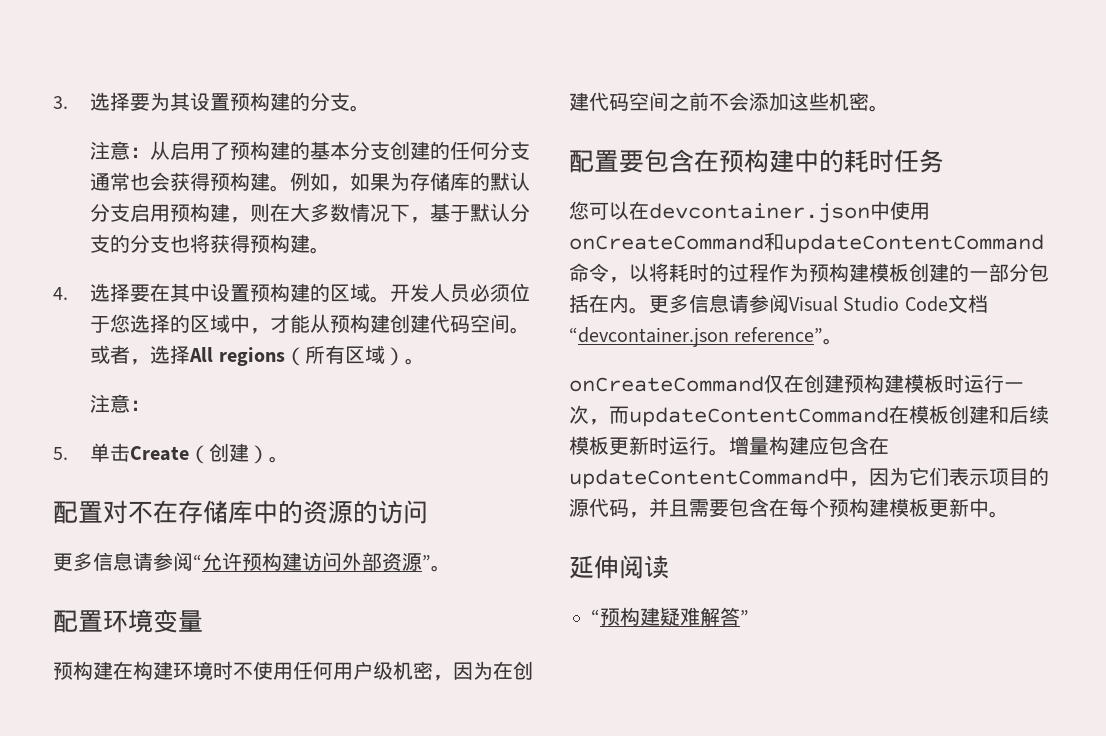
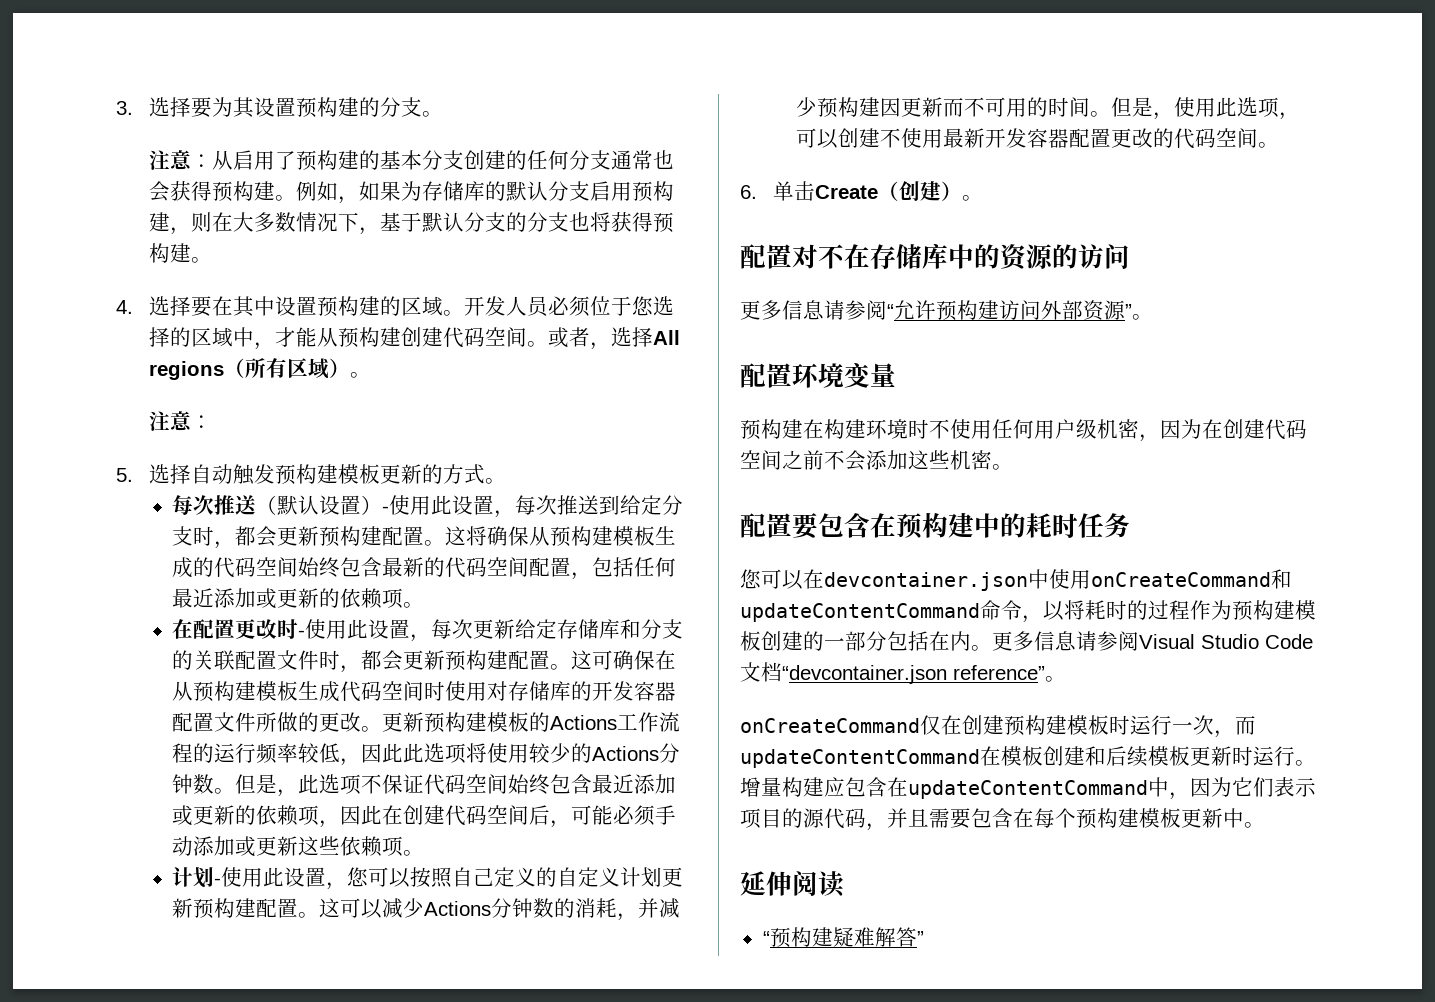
(68, 453) none -> [149,464,507,485] [172,495,684,518] [172,526,677,549] [172,557,677,580] [172,588,425,609] [172,619,684,642] [172,650,677,673] [172,681,677,702] [172,712,681,733] [172,743,681,766] [172,774,677,797] [172,805,677,828] [172,836,425,857] [172,867,684,890] [172,898,681,921] [796,97,1301,120] [796,128,1280,149] [740,185,757,199] 选择自动触发预构建模板更新的方式。 // 每次推送（默认设置）-使用此设置，每次推送到给定分支时，都会更新预构建配置。这将确保从预构建模板生成的代码空间始终包含最新的代码空间配置，包括任何最近添加或更新的依赖项。 // 在配置更改时-使用此设置，每次更新给定存储库和分支的关联配置文件时，都会更新预构建配置。这可确保在从预构建模板生成代码空间时使用对存储库的开发容器配置文件所做的更改。更新预构建模板的Actions工作流程的运行频率较低，因此此选项将使用较少的Actions分钟数。但是，此选项不保证代码空间始终包含最近添加或更新的依赖项，因此在创建代码空间后，可能必须手动添加或更新这些依赖项。 // 计划-使用此设置，您可以按照自己定义的自定义计划更新预构建配置。这可以减少Actions分钟数的消耗，并减少预构建因更新而不可用的时间。但是，使用此选项，可以创建不使用最新开发容器配置更改的代码空间。 // 6.

